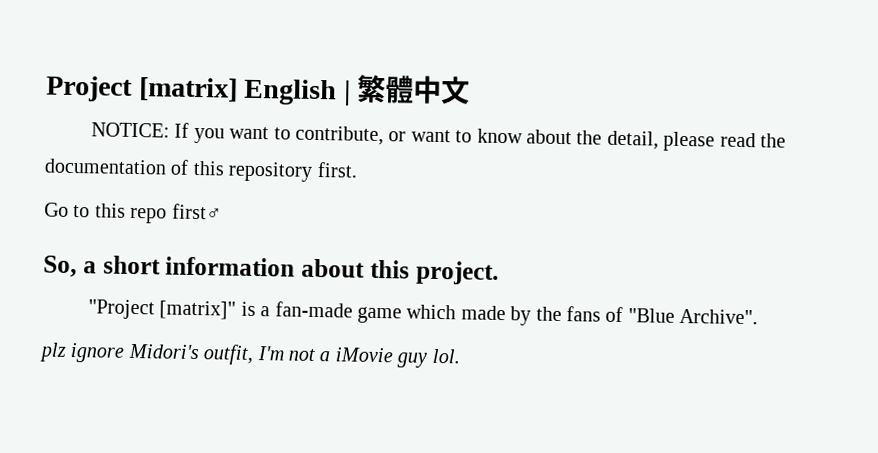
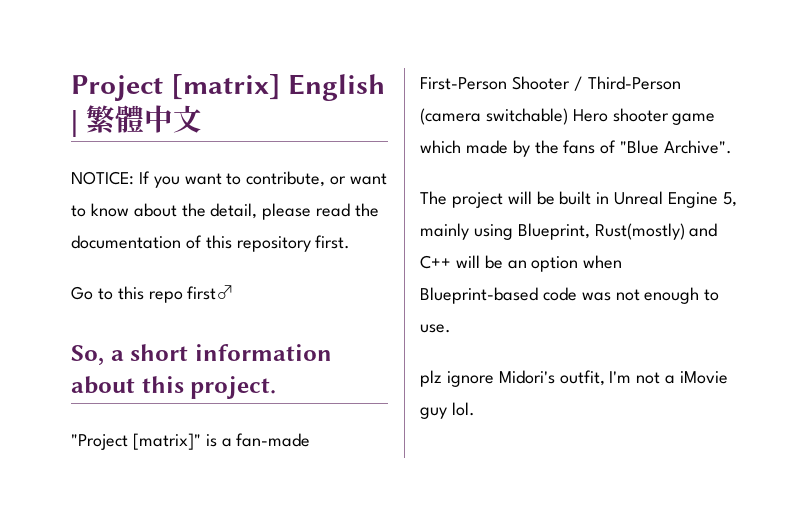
(353, 309) none -> [420,76,681,91] [420,108,669,125] First-Person Shooter / Third-Person (camera switchable) Hero shooter
(759, 316) none -> [420,191,737,208] [420,223,718,240] [420,255,623,272] [420,287,720,304] [420,324,451,333] // The project will be built in Unreal Engine 5, mainly using Blueprint, Rust(mostly) and C++ will be an option when Blueprint-based code was not enough to use.

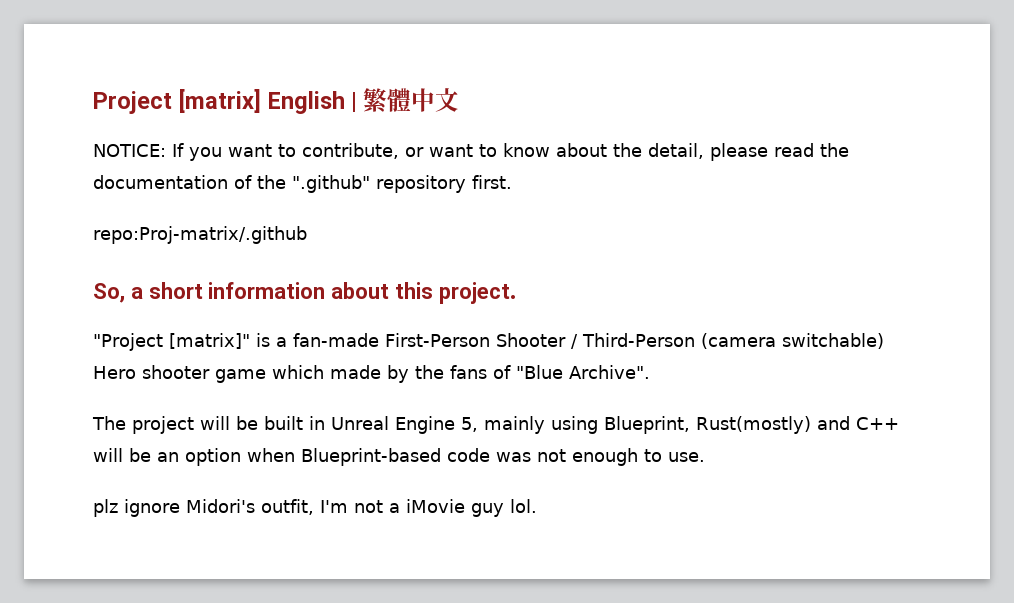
[205,235,232,249] this -> [257,175,370,193] the ".github"
[71,285,235,303] Go to this repo first♂ -> [93,226,307,244] repo:Proj-matrix/.github

